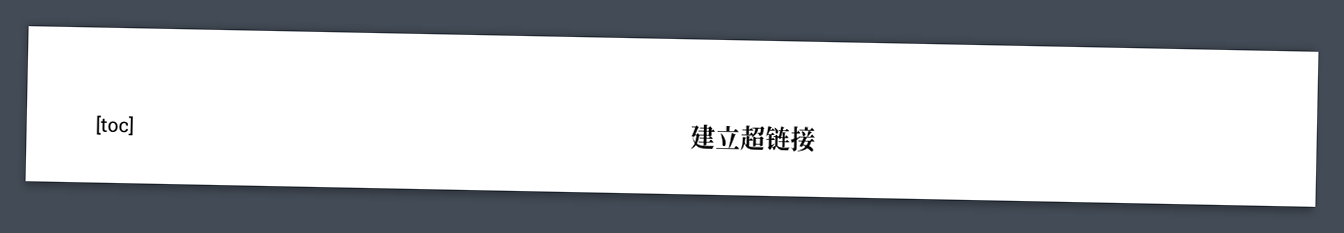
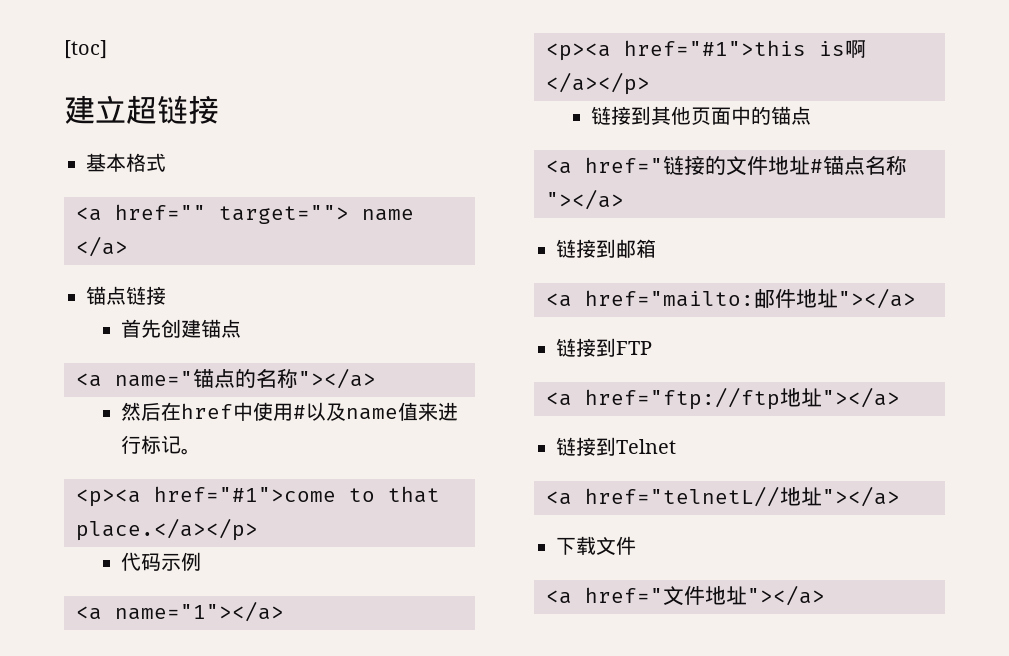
(816, 139) none -> [86,153,166,172] [76,204,414,224] [76,236,128,257] [86,286,166,305] [121,319,242,338] [76,368,376,389] [121,402,459,421] [121,435,202,455] [76,486,440,507] [76,518,258,541] [121,552,202,571] [76,601,284,622] [546,40,866,61] [546,72,650,95] [591,106,812,125] [546,155,907,176] [546,189,624,210] [556,239,656,258] [546,288,916,309] [556,338,652,357] [546,387,900,410] [556,437,676,456] [546,486,900,507] [556,536,636,555] [546,585,825,606] // 基本格式 // <a href="" target=""> name </a> // 锚点链接 // 首先创建锚点 // <a name="锚点的名称"></a> // 然后在href中使用#以及name值来进行标记。 // <p><a href="#1">come to that place.</a></p> // 代码示例 // <a name="1"></a> // <p><a href="#1">this is啊</a></p> // 链接到其他页面中的锚点 // <a href="链接的文件地址#锚点名称"></a> // 链接到邮箱 // <a href="mailto:邮件地址"></a> // 链接到FTP // <a href="ftp://ftp地址"></a> // 链接到Telnet // <a href="telnetL//地址"></a> // 下载文件 // <a href="文件地址"></a>

